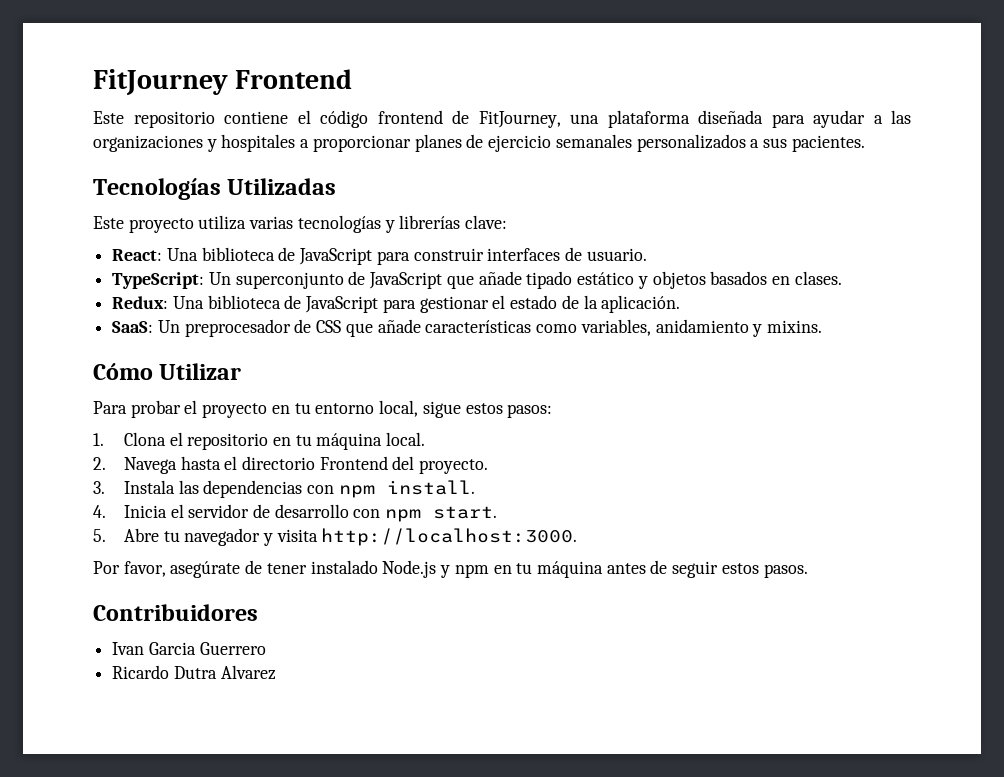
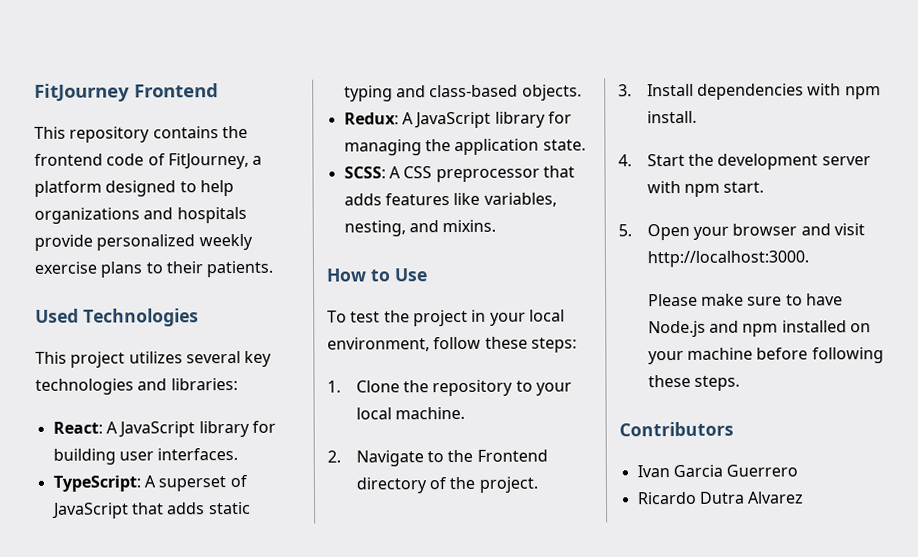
[93,110,911,128] [93,134,865,152] [93,178,337,200] [93,215,508,233] [112,247,647,265] [112,271,842,289] [112,295,681,313] [112,319,822,337] [93,363,242,380] [93,400,553,418] [93,432,426,450] [93,456,489,474] [93,480,475,498] [93,504,498,522] [93,528,578,546] [93,560,808,578] [93,604,258,621] Este repositorio contiene el código frontend de FitJourney, una plataforma diseñada para ayudar a las organizaciones y hospitales a proporcionar planes de ejercicio semanales personalizados a sus pacientes. // Tecnologías Utilizadas // Este proyecto utiliza varias tecnologías y librerías clave: // React: Una biblioteca de JavaScript para construir interfaces de usuario. // TypeScript: Un superconjunto de JavaScript que añade tipado estático y objetos basados en clases. // Redux: Una biblioteca de JavaScript para gestionar el estado de la aplicación. // SaaS: Un preprocesador de CSS que añade características como variables, anidamiento y mixins. // Cómo Utilizar // Para probar el proyecto en tu entorno local, sigue estos pasos: // 1. Clona el repositorio en tu máquina local. // 2. Navega hasta el directorio Frontend del proyecto. // 3. Instala las dependencias con npm install. // 4. Inicia el servidor de desarrollo con npm start. // 5. Abre tu navegador y visita http://localhost:3000. // Por favor, asegúrate de tener instalado Node.js y npm en tu máquina antes de seguir estos pasos. // Contribuidores -> [34,125,248,143] [34,152,263,170] [34,180,234,197] [34,206,247,224] [34,233,253,251] [34,260,274,278] [35,308,199,327] [35,350,273,368] [35,378,238,395] [52,420,276,438] [52,448,239,465] [52,474,248,492] [51,501,251,519] [343,84,582,102] [343,111,572,129] [343,138,586,156] [343,165,575,183] [343,192,557,207] [343,219,497,237] [326,268,428,282] [327,309,565,327] [327,336,577,353] [327,379,573,397] [355,406,466,420] [327,449,548,467] [355,476,538,494] [618,83,881,100] [646,110,697,124] [618,153,871,170] [646,180,765,197] [618,223,866,241] [646,250,809,268] [647,293,844,307] [647,320,872,338] [647,347,884,365] [647,374,741,391] [619,421,734,437] This repository contains the frontend code of FitJourney, a platform designed to help organizations and hospitals provide personalized weekly exercise plans to their patients. // Used Technologies // This project utilizes several key technologies and libraries: // React: A JavaScript library for building user interfaces. // TypeScript: A superset of JavaScript that adds static typing and class-based objects. // Redux: A JavaScript library for managing the application state. // SCSS: A CSS preprocessor that adds features like variables, nesting, and mixins. // How to Use // To test the project in your local environment, follow these steps: // 1. Clone the repository to your local machine. // 2. Navigate to the Frontend directory of the project. // 3. Install dependencies with npm install. // 4. Start the development server with npm start. // 5. Open your browser and visit http://localhost:3000. // Please make sure to have Node.js and npm installed on your machine before following these steps. // Contributors

